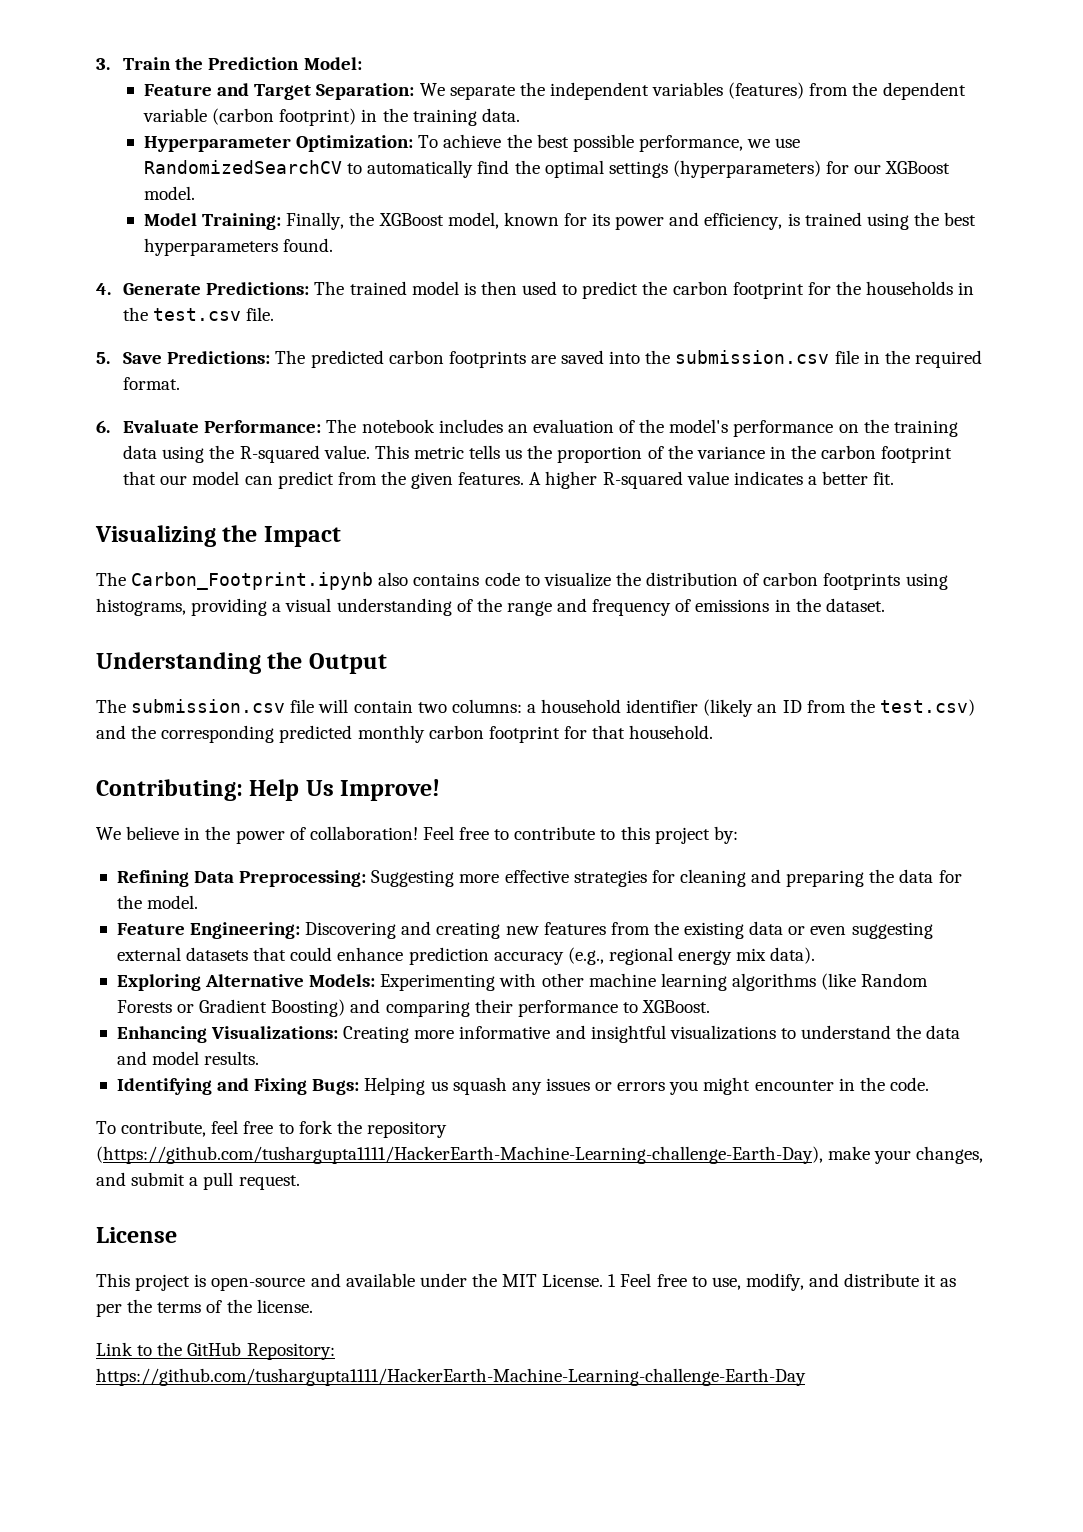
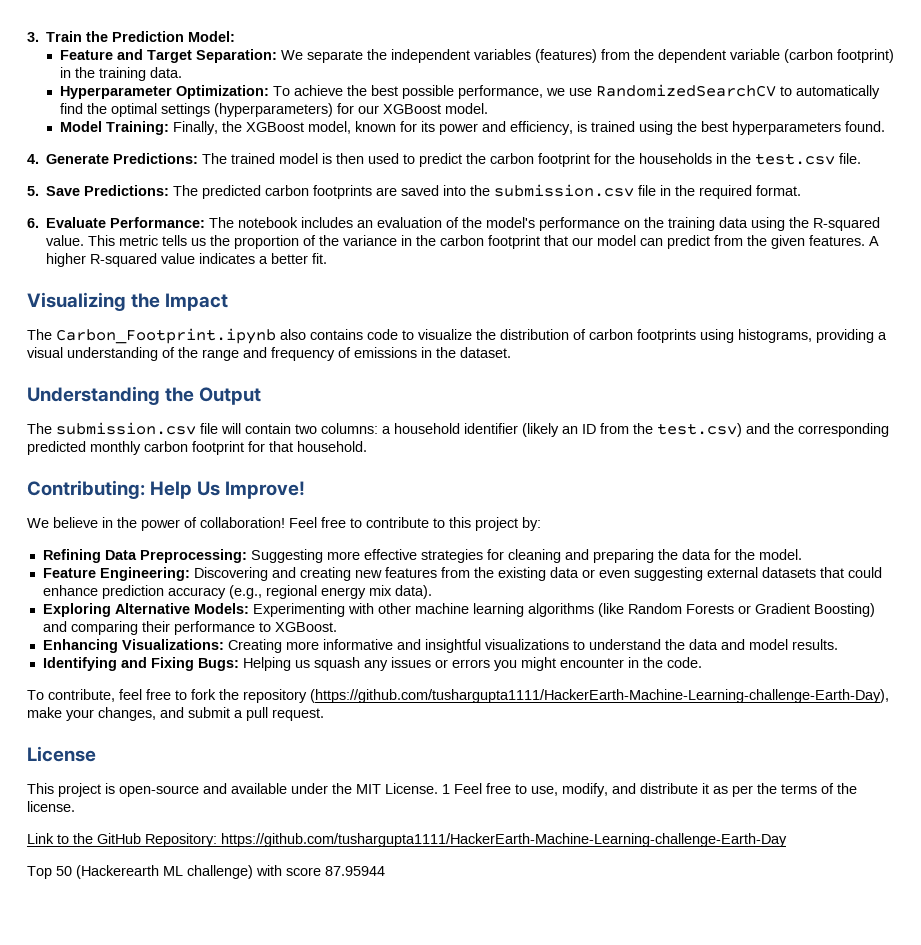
(806, 1377) none -> [27,865,385,879] // Top 50 (Hackerearth ML challenge) with score 87.95944

